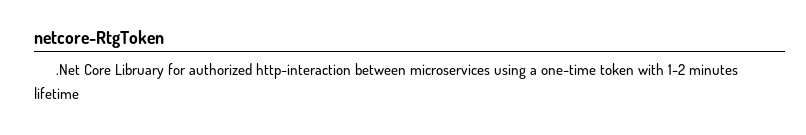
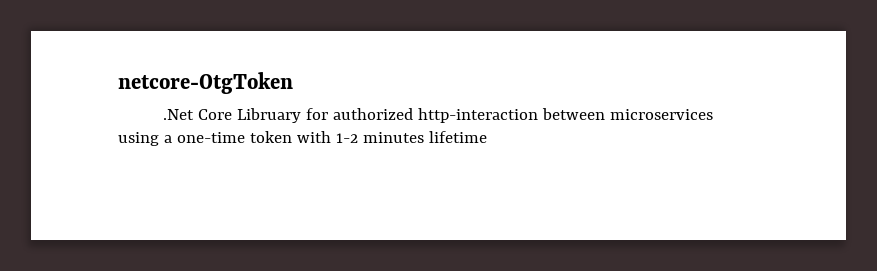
[34,30,164,48] netcore-RtgToken -> [118,72,293,94] netcore-OtgToken

